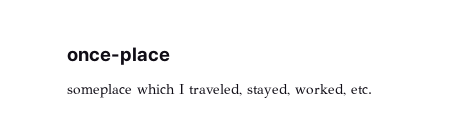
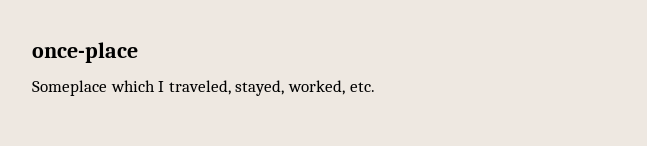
[67,84,132,98] someplace -> [32,80,107,96] Someplace

